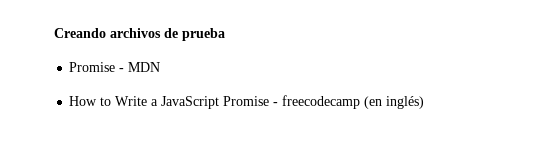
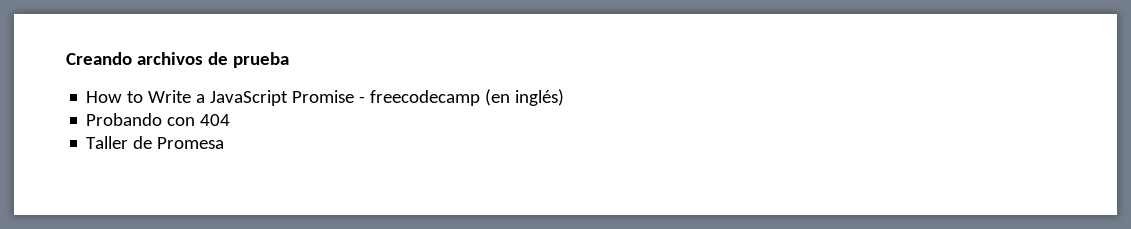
[69,62,161,72] // Promise - MDN -> (289, 60) none
(425, 102) none -> [86,113,231,126] [86,136,225,149] // Probando con 404 // Taller de Promesa

